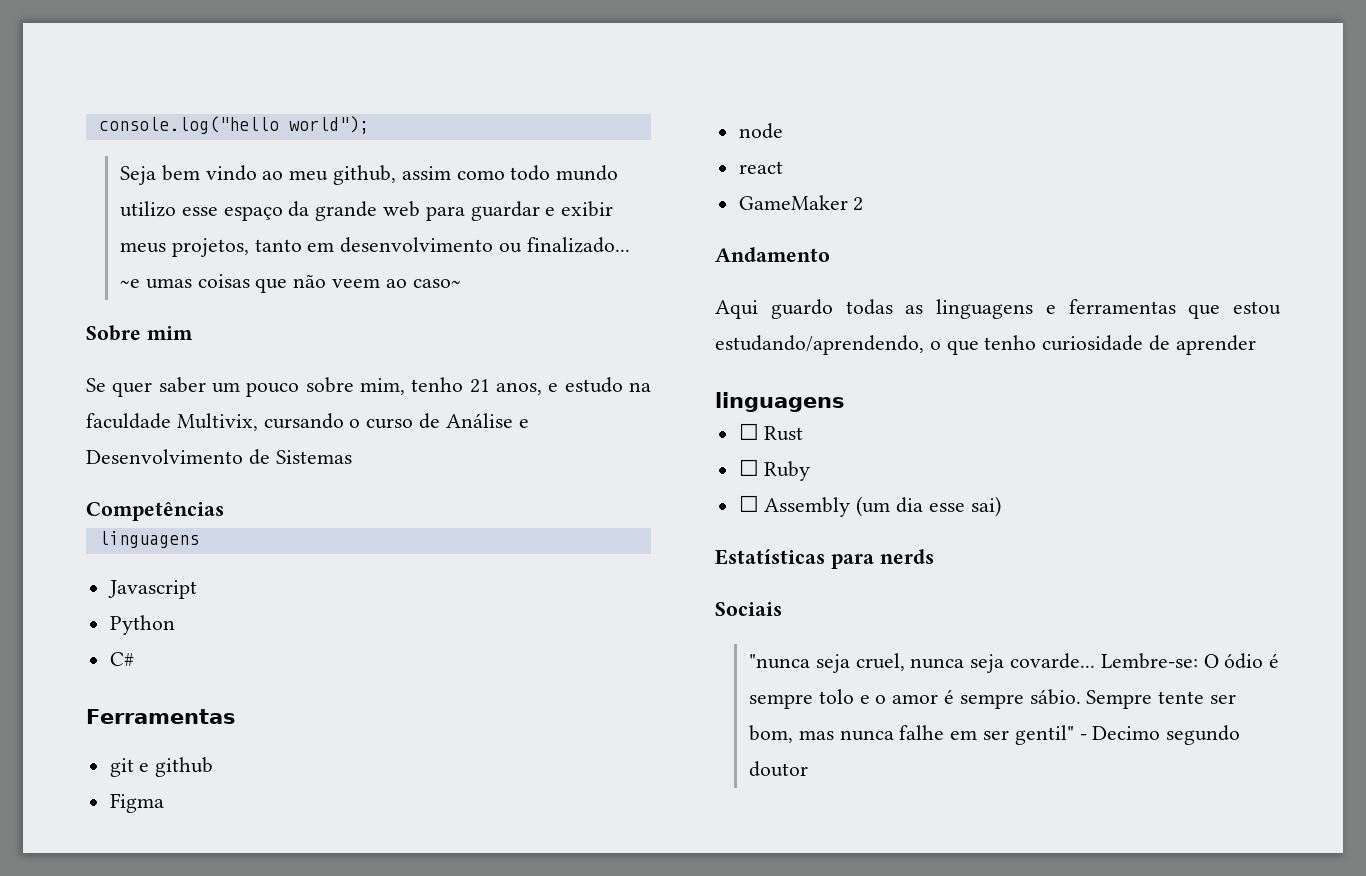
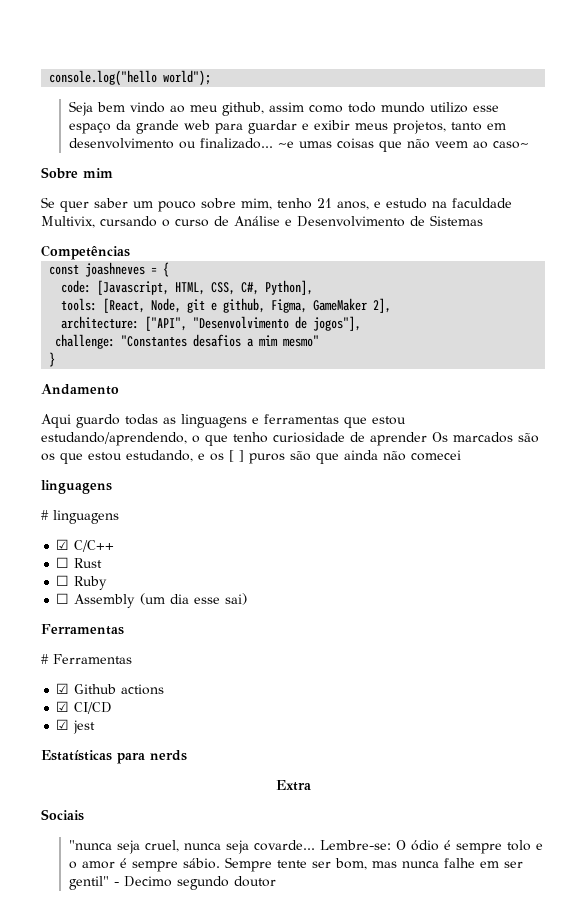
[98,531,199,548] [107,580,197,599] [109,615,175,635] [109,652,134,666] [86,709,236,724] [109,757,214,777] [109,793,164,813] [738,123,783,139] [738,161,783,174] [738,195,864,211] linguagens // Javascript // Python // C# // Ferramentas // git e github // Figma // node // react // GameMaker 2 -> [49,262,170,277] [61,280,314,295] [61,298,392,313] [61,316,362,331] [55,334,320,349] [49,352,56,367] const joashneves = { // code: [Javascript, HTML, CSS, C#, Python], // tools: [React, Node, git e github, Figma, GameMaker 2], // architecture: ["API", "Desenvolvimento de jogos"], // challenge: "Constantes desafios a mim mesmo" // }
[715,392,845,412] // linguagens -> [432,432,539,443] [41,450,461,464] [41,480,112,494] [41,510,119,524] [56,539,115,552] Os marcados são os que estou estudando, e os [ ] puros são que ainda não comecei // linguagens // # linguagens // ☑ C/C++
(1001, 506) none -> [41,624,124,635] [41,654,132,664] [56,683,165,695] [56,701,113,714] [56,719,96,734] // Ferramentas // # Ferramentas // ☑ Github actions // ☑ CI/CD // ☑ jest
(934, 556) none -> [275,780,311,791] // Extra

